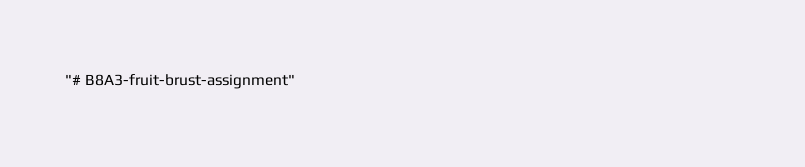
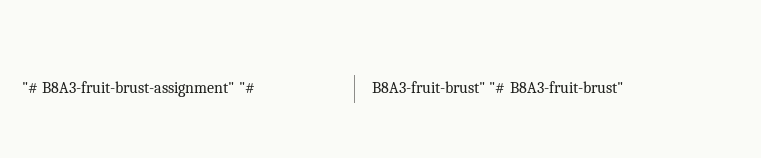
(296, 81) none -> [238,81,623,93] "# B8A3-fruit-brust" "# B8A3-fruit-brust"

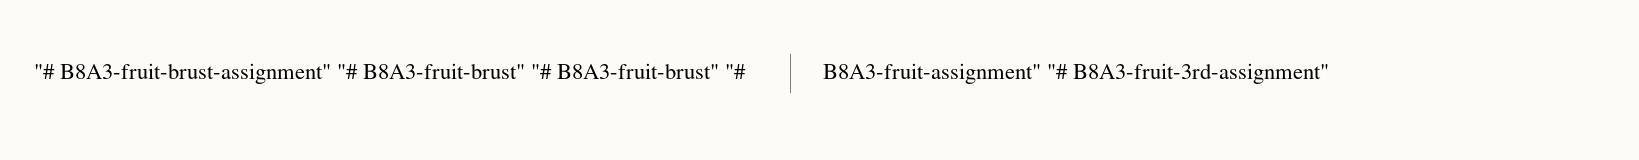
(623, 87) none -> [725,63,1330,84] "# B8A3-fruit-assignment" "# B8A3-fruit-3rd-assignment"

